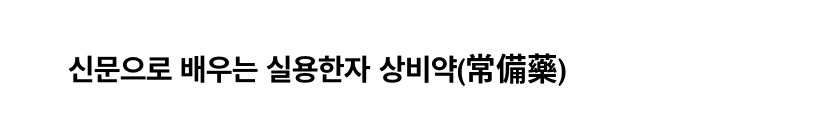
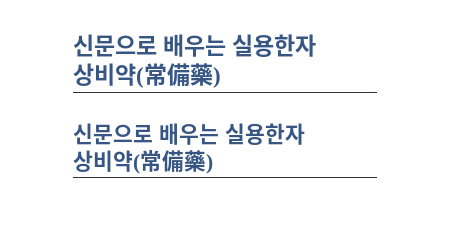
[68,53,566,87] 신문으로 배우는 실용한자 상비약(常備藥) -> [73,34,317,57] [73,63,221,88] [73,123,305,145] [73,150,213,174] 신문으로 배우는 실용한자 상비약(常備藥) // 신문으로 배우는 실용한자 상비약(常備藥)

